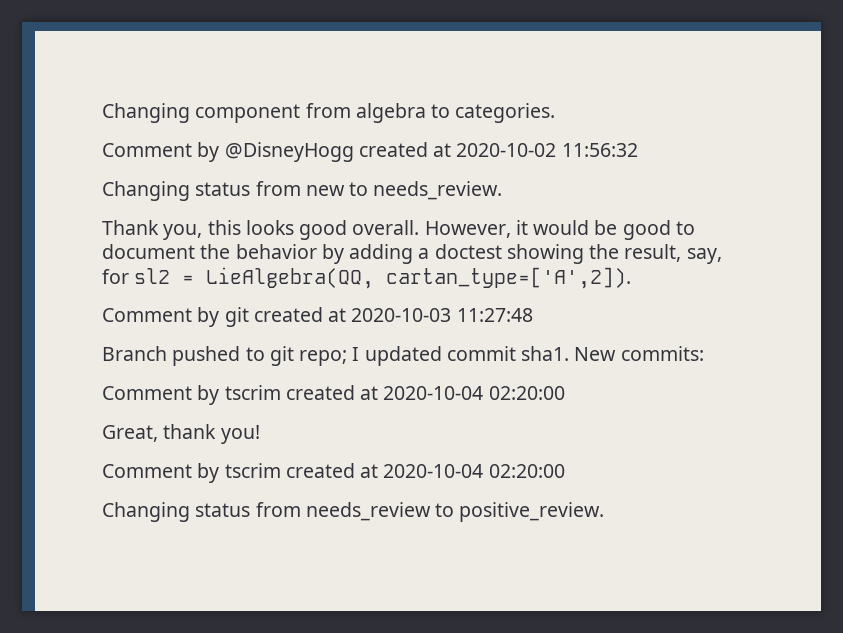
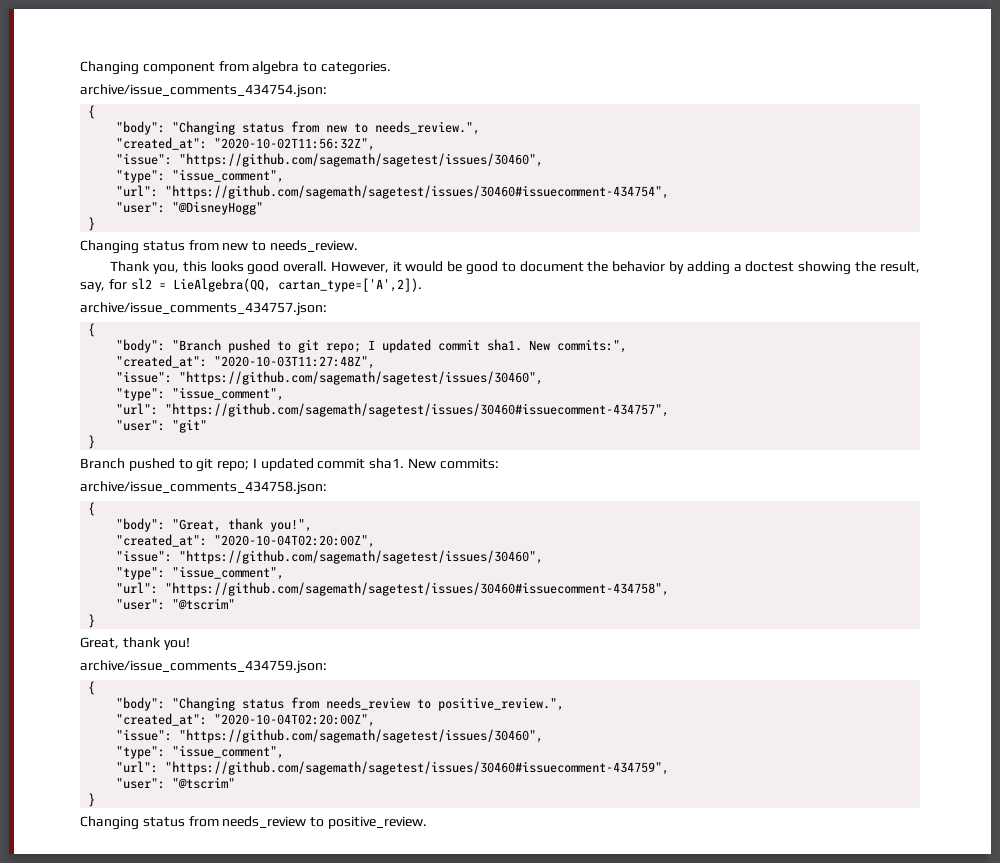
[102,142,638,162] Comment by @DisneyHogg created at 2020-10-02 11:56:32 -> [80,84,327,98] [88,105,96,119] [116,121,481,135] [116,137,376,151] [116,153,544,167] [116,169,285,183] [116,185,670,199] [116,201,264,215] [88,217,96,231] archive/issue_comments_434754.json: // { // "body": "Changing status from new to needs_review.", // "created_at": "2020-10-02T11:56:32Z", // "issue": "https://github.com/sagemath/sagetest/issues/30460", // "type": "issue_comment", // "url": "https://github.com/sagemath/sagetest/issues/30460#issuecomment-434754", // "user": "@DisneyHogg" // }
[102,307,533,327] Comment by git created at 2020-10-03 11:27:48 -> [80,302,327,316] [88,323,96,337] [116,339,628,353] [116,355,376,369] [116,371,544,385] [116,387,285,401] [116,403,670,417] [116,419,208,433] [88,435,96,449] archive/issue_comments_434757.json: // { // "body": "Branch pushed to git repo; I updated commit sha1. New commits:", // "created_at": "2020-10-03T11:27:48Z", // "issue": "https://github.com/sagemath/sagetest/issues/30460", // "type": "issue_comment", // "url": "https://github.com/sagemath/sagetest/issues/30460#issuecomment-434757", // "user": "git" // }
[102,385,565,405] [102,424,260,444] [102,463,565,483] Comment by tscrim created at 2020-10-04 02:20:00 // Great, thank you! // Comment by tscrim created at 2020-10-04 02:20:00 -> [80,481,327,495] [88,502,96,516] [116,518,313,532] [116,534,376,548] [116,550,544,564] [116,566,285,580] [116,582,670,596] [116,598,236,610] [88,614,96,628] [80,637,190,650] [80,660,327,674] [88,681,96,695] [116,697,565,711] [116,713,376,727] [116,729,544,743] [116,745,285,759] [116,761,670,775] [116,777,236,789] [88,793,96,807] archive/issue_comments_434758.json: // { // "body": "Great, thank you!", // "created_at": "2020-10-04T02:20:00Z", // "issue": "https://github.com/sagemath/sagetest/issues/30460", // "type": "issue_comment", // "url": "https://github.com/sagemath/sagetest/issues/30460#issuecomment-434758", // "user": "@tscrim" // } // Great, thank you! // archive/issue_comments_434759.json: // { // "body": "Changing status from needs_review to positive_review.", // "created_at": "2020-10-04T02:20:00Z", // "issue": "https://github.com/sagemath/sagetest/issues/30460", // "type": "issue_comment", // "url": "https://github.com/sagemath/sagetest/issues/30460#issuecomment-434759", // "user": "@tscrim" // }

